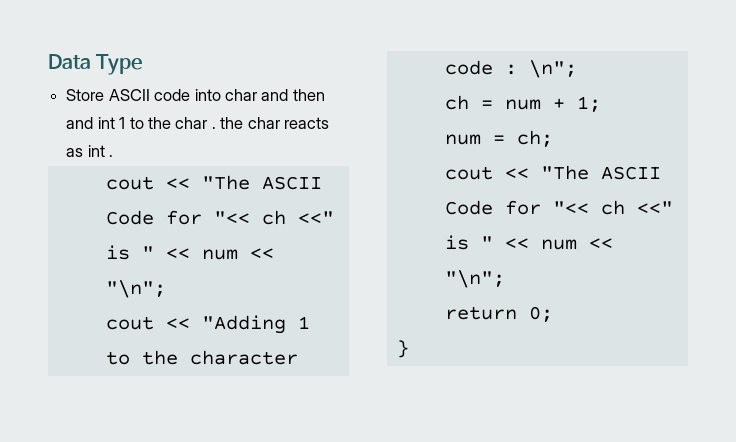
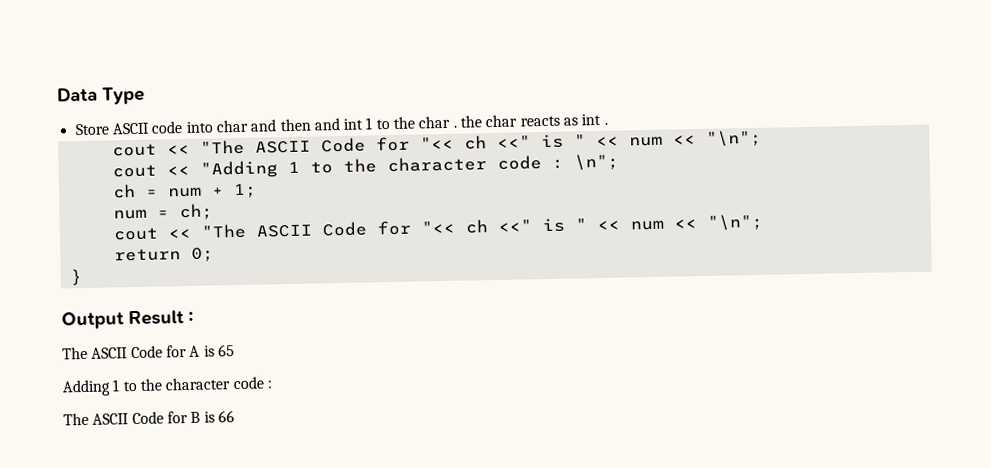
(409, 349) none -> [61,310,194,330] [62,344,235,360] [62,376,272,397] [63,410,235,426] // Output Result : // The ASCII Code for A is 65 // Adding 1 to the character code : // The ASCII Code for B is 66

